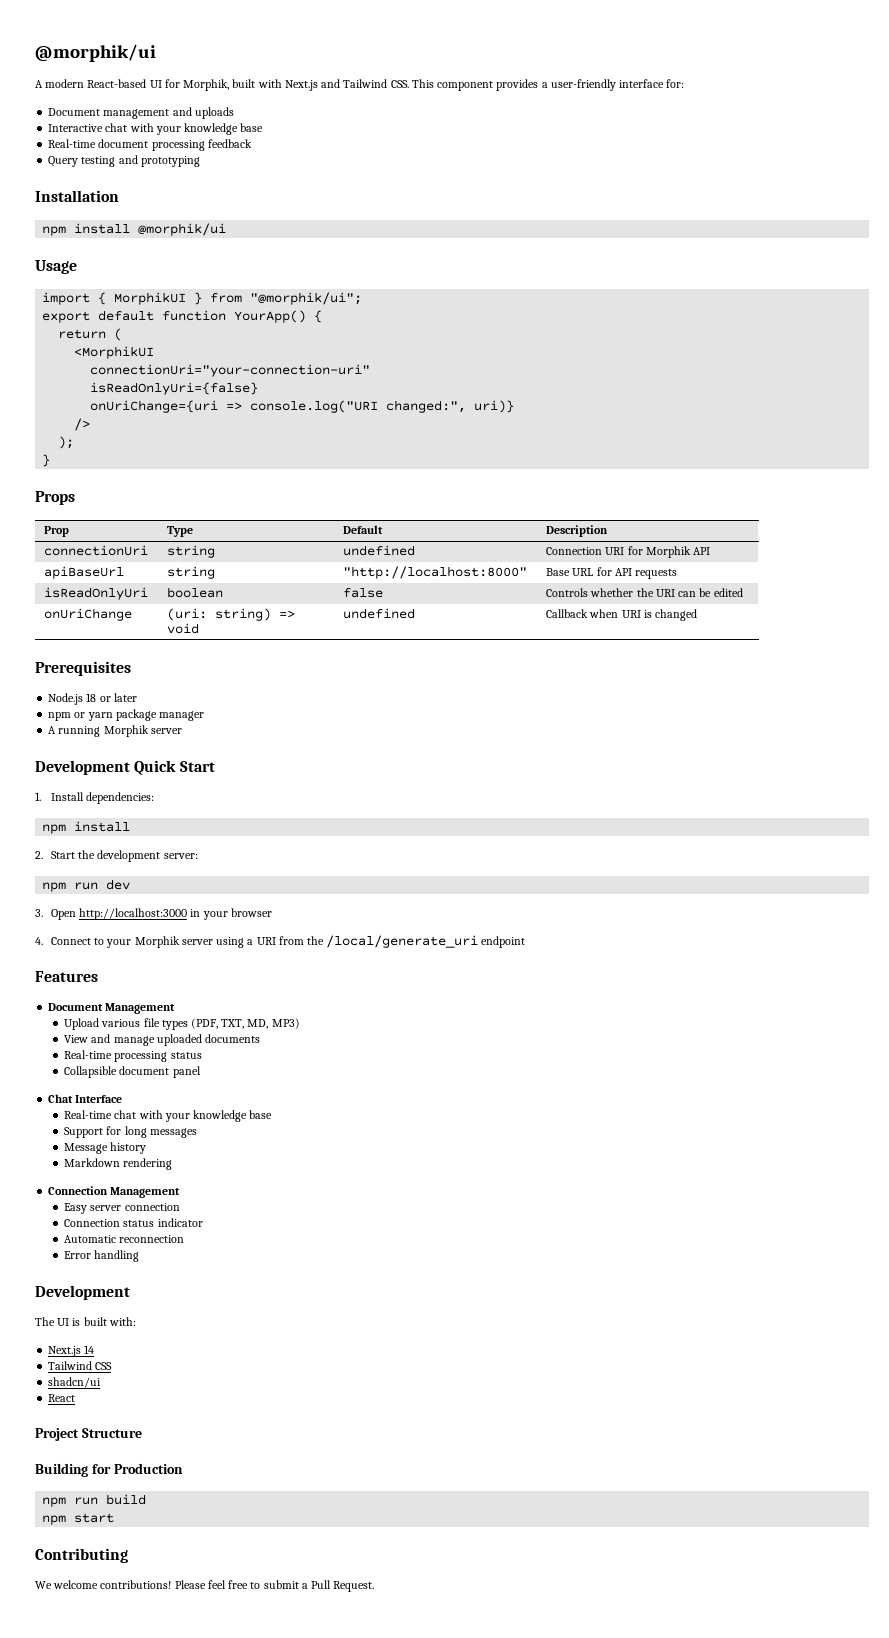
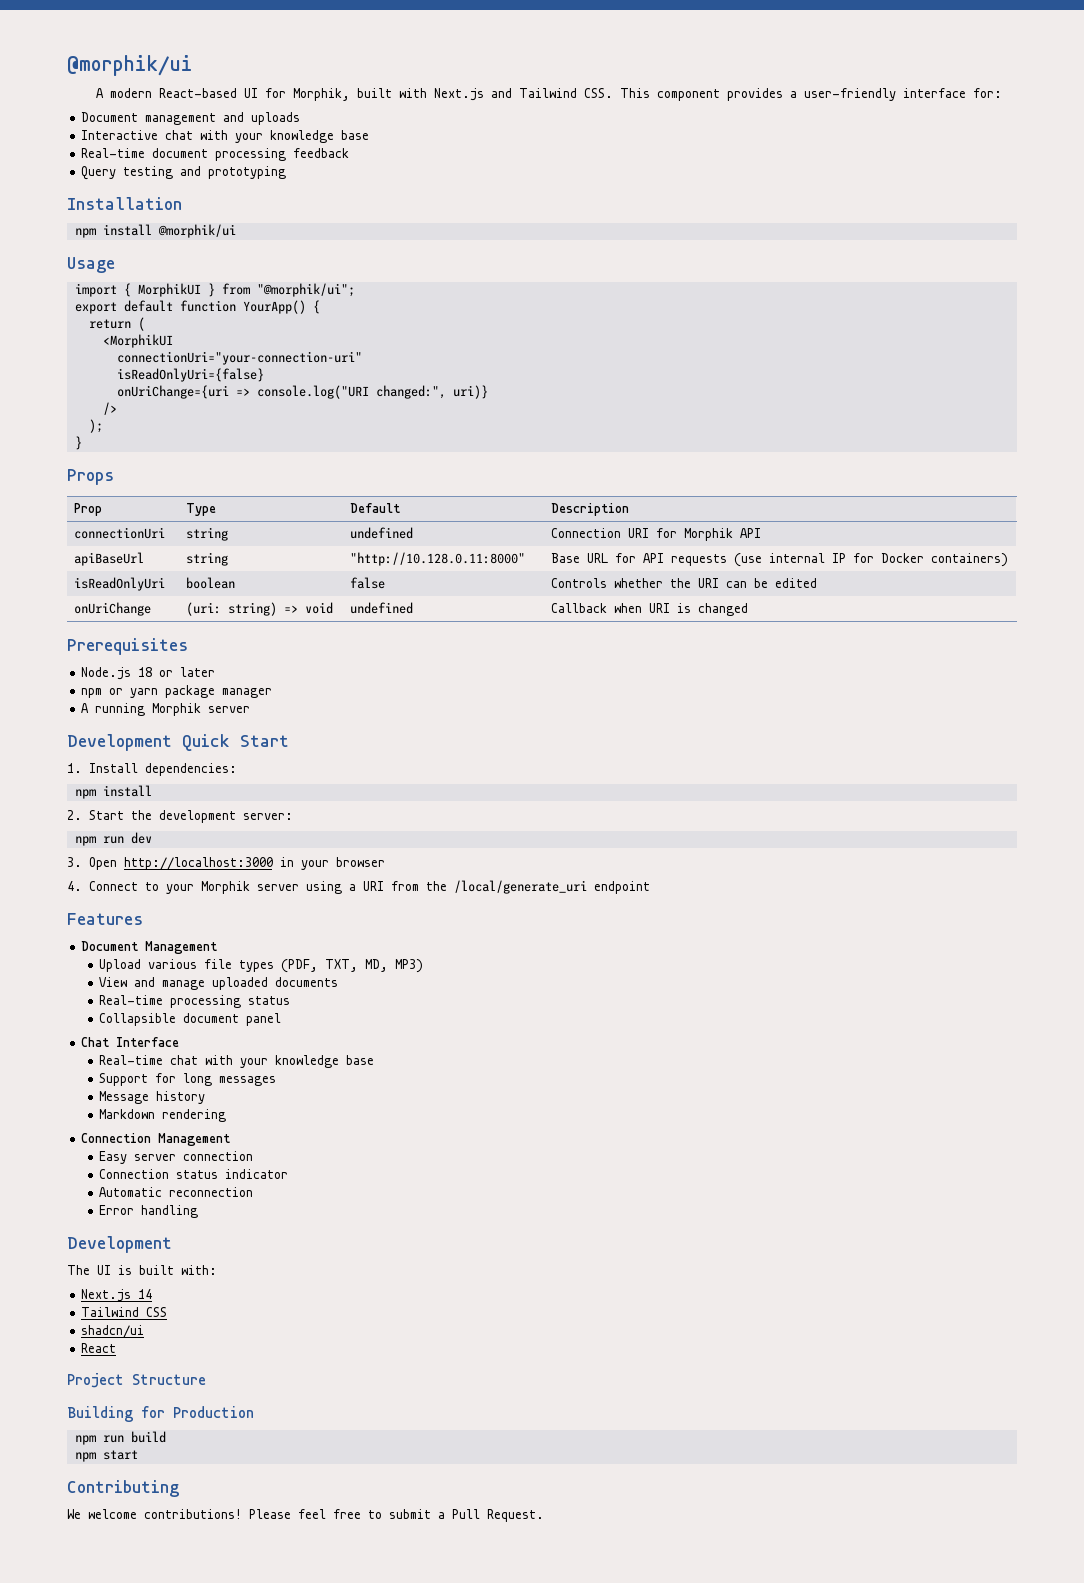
[343,566,528,579] "http://localhost:8000" -> [350,552,526,566] "http://10.128.0.11:8000"
(678, 574) none -> [734,553,1009,567] (use internal IP for Docker containers)

